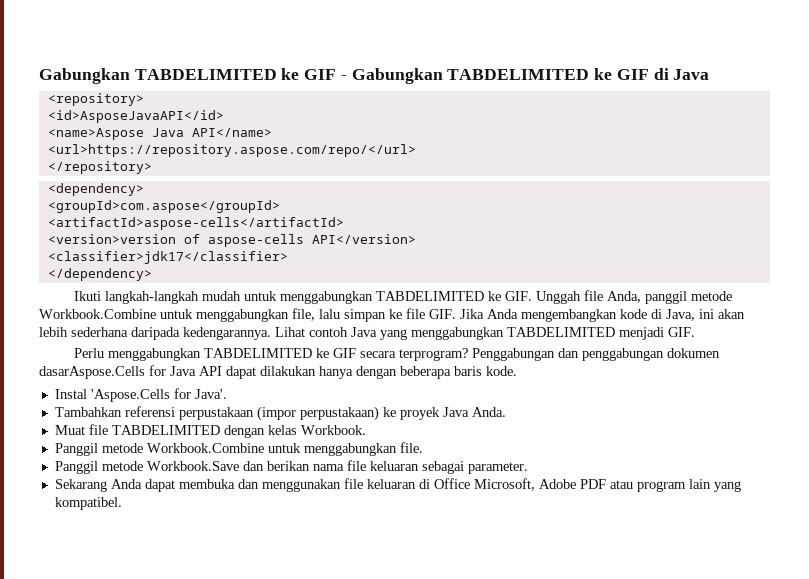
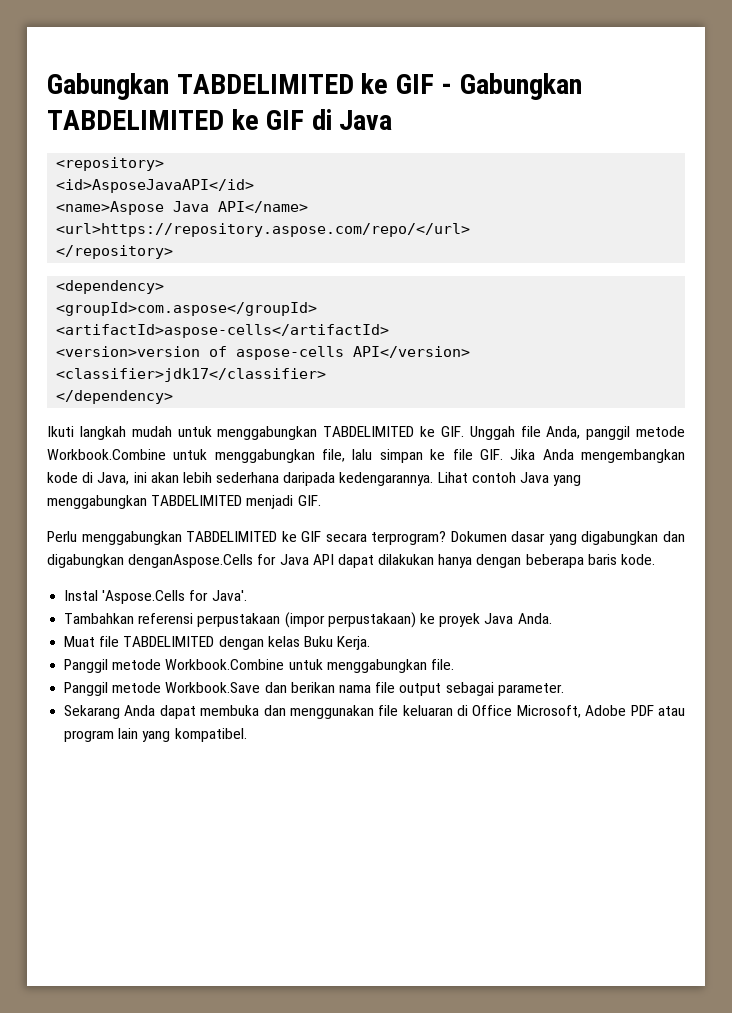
[104,291,199,304] langkah-langkah -> [79,426,126,440] langkah
[471,348,720,361] [39,366,145,379] Penggabungan dan penggabungan dokumen dasarAspose.Cells -> [450,531,685,545] [47,554,254,568] Dokumen dasar yang digabungkan dan digabungkan denganAspose.Cells
[300,425,366,435] Workbook. -> [303,636,371,650] Buku Kerja.
[369,461,419,471] keluaran -> [399,683,442,696] output

